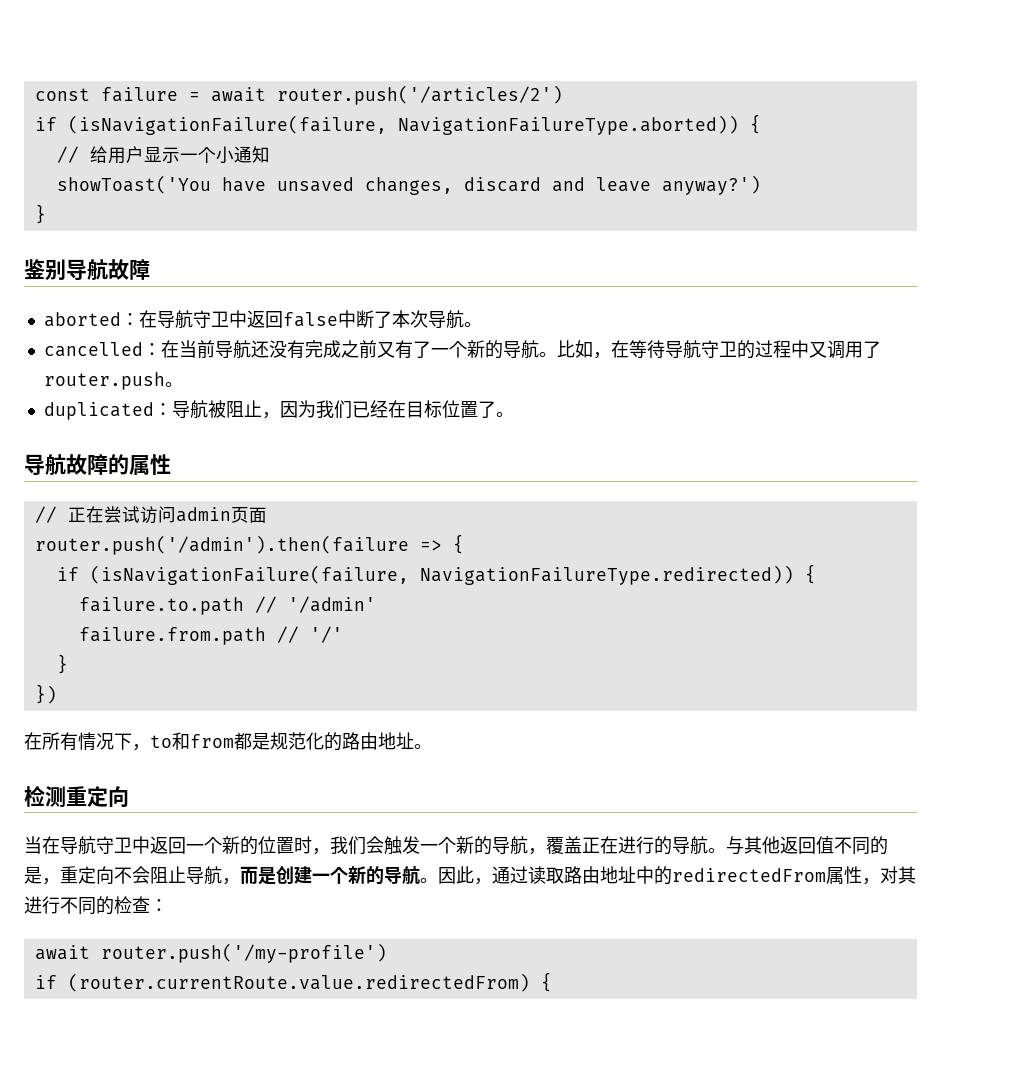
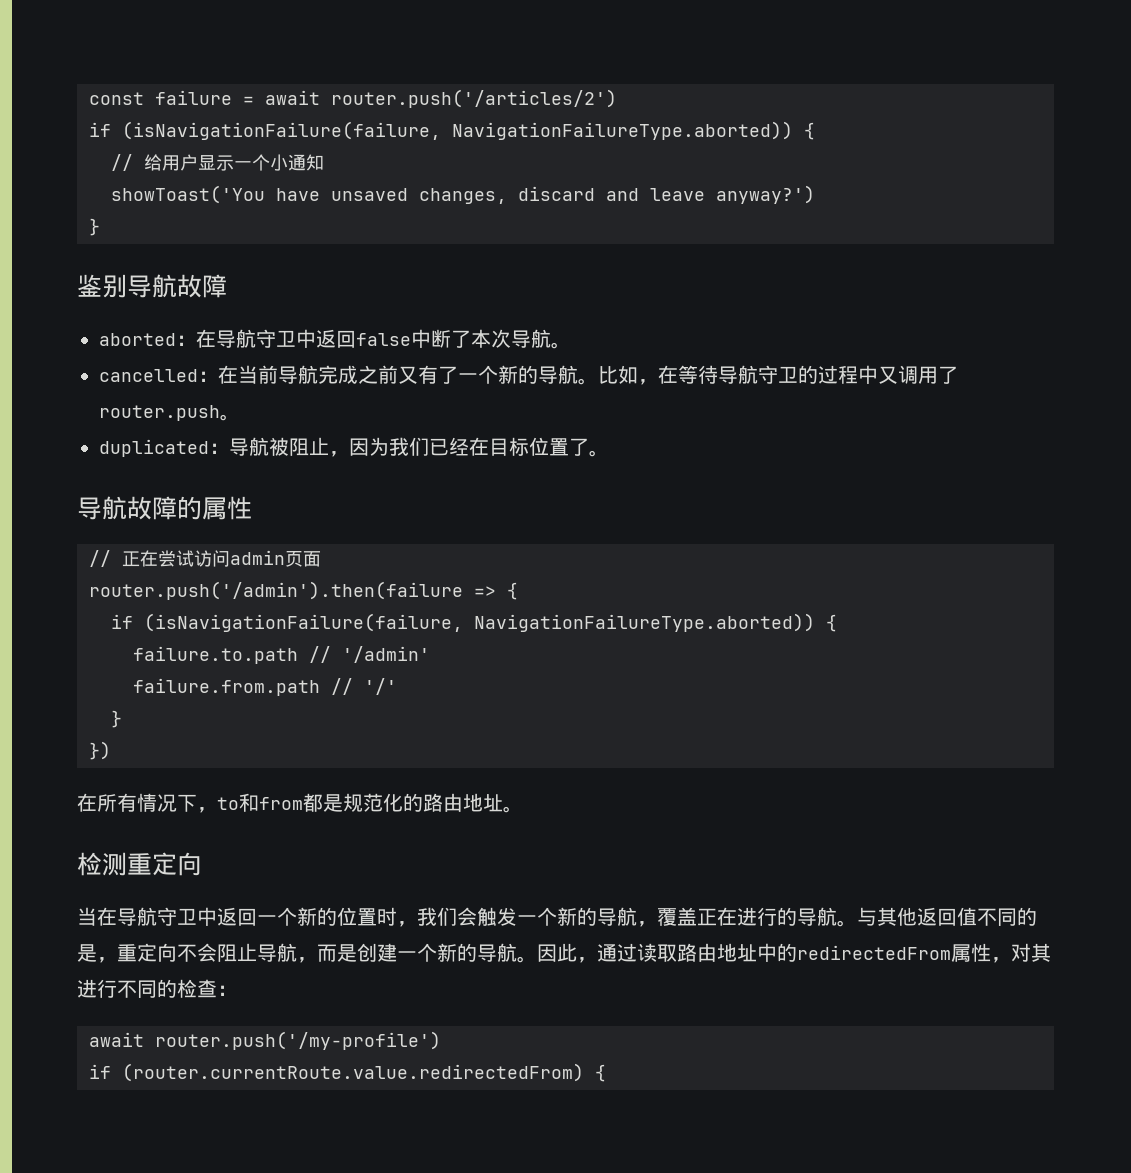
[250,340,305,359] 还没有 -> (318, 374) none
[419,565,794,585] NavigationFailureType.redirected)) -> [474,613,815,632] NavigationFailureType.aborted))

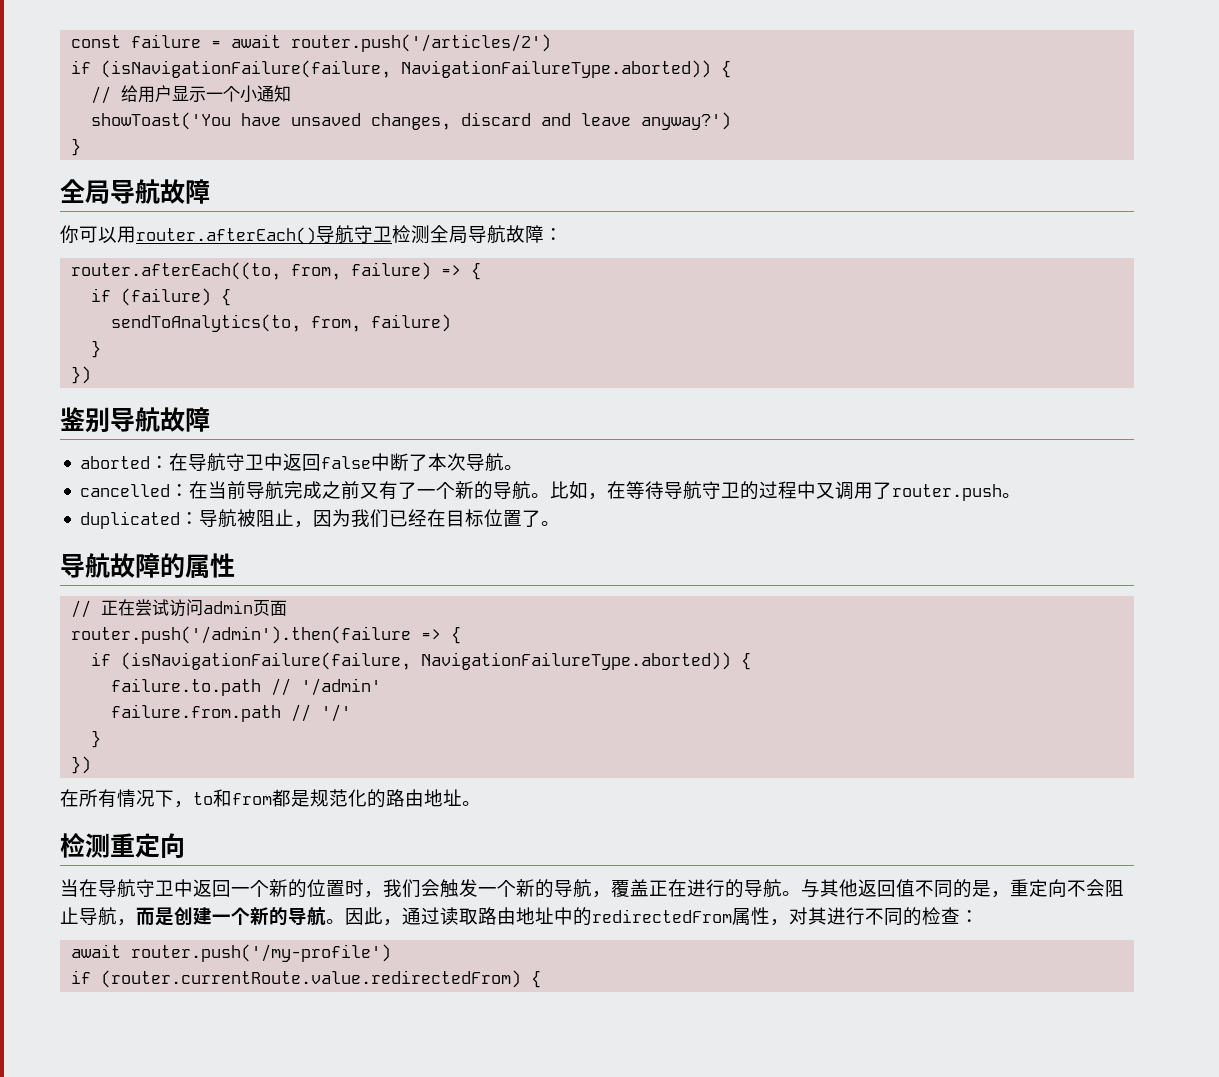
(100, 227) none -> [60,179,210,204] [60,225,563,245] [71,262,482,280] [91,288,232,306] [111,314,452,332] [91,340,102,358] [71,366,92,384] // 全局导航故障 // 你可以用router.afterEach()导航守卫检测全局导航故障： // router.afterEach((to, from, failure) => { // if (failure) { // sendToAnalytics(to, from, failure) // } // })

